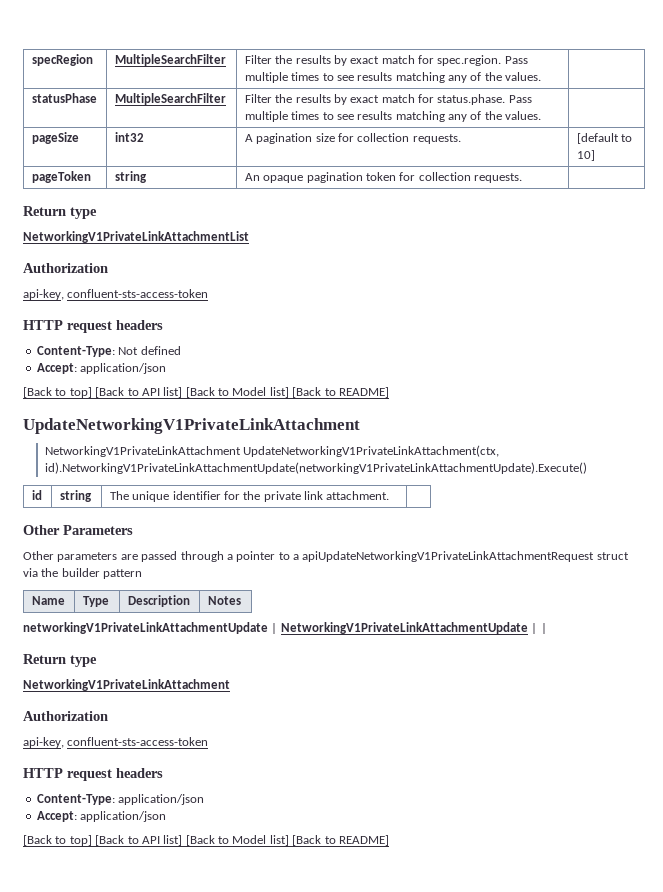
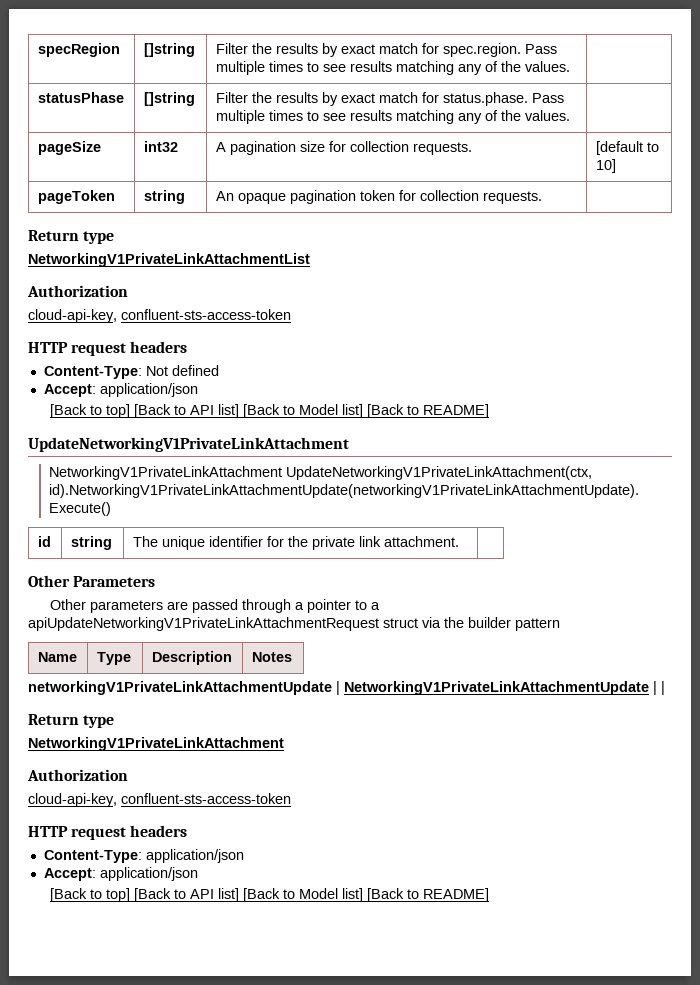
[114,54,226,66] MultipleSearchFilter -> [143,43,195,57] []string
[114,93,226,105] MultipleSearchFilter -> [143,92,195,106] []string
[23,289,64,300] api-key, -> [28,309,117,323] cloud-api-key,
[23,737,64,748] api-key, -> [28,793,117,807] cloud-api-key,

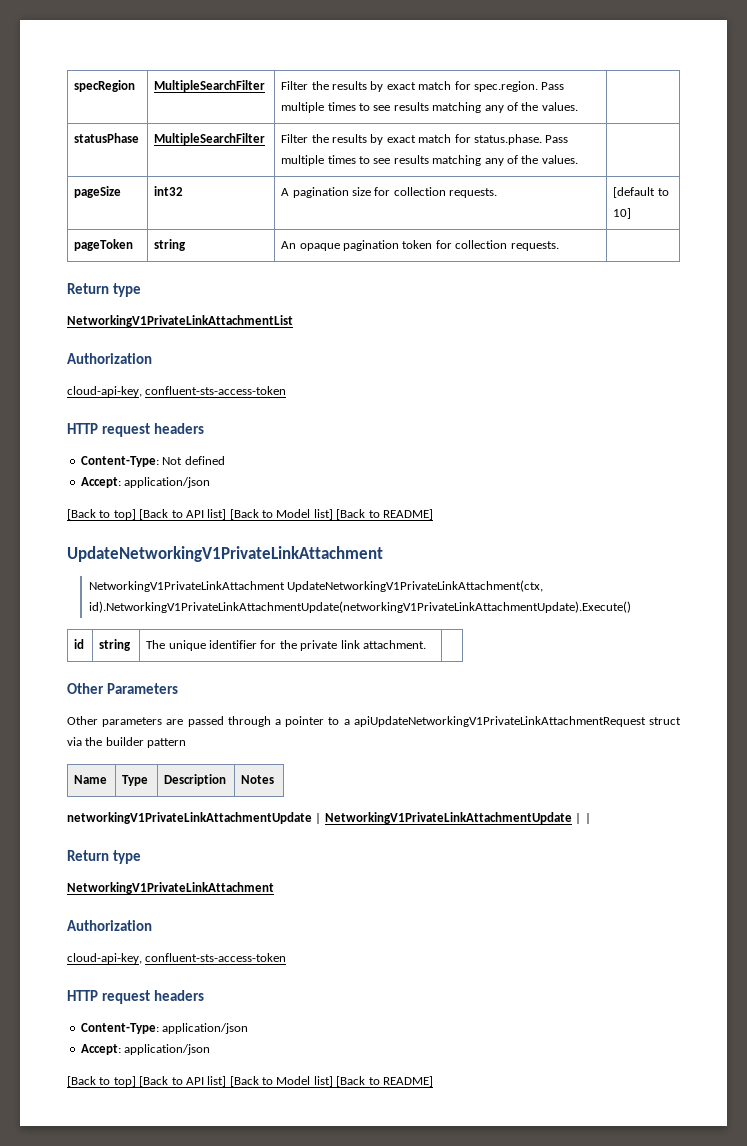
[143,43,195,57] []string -> [154,80,266,92] MultipleSearchFilter
[143,92,195,106] []string -> [154,133,266,145] MultipleSearchFilter

